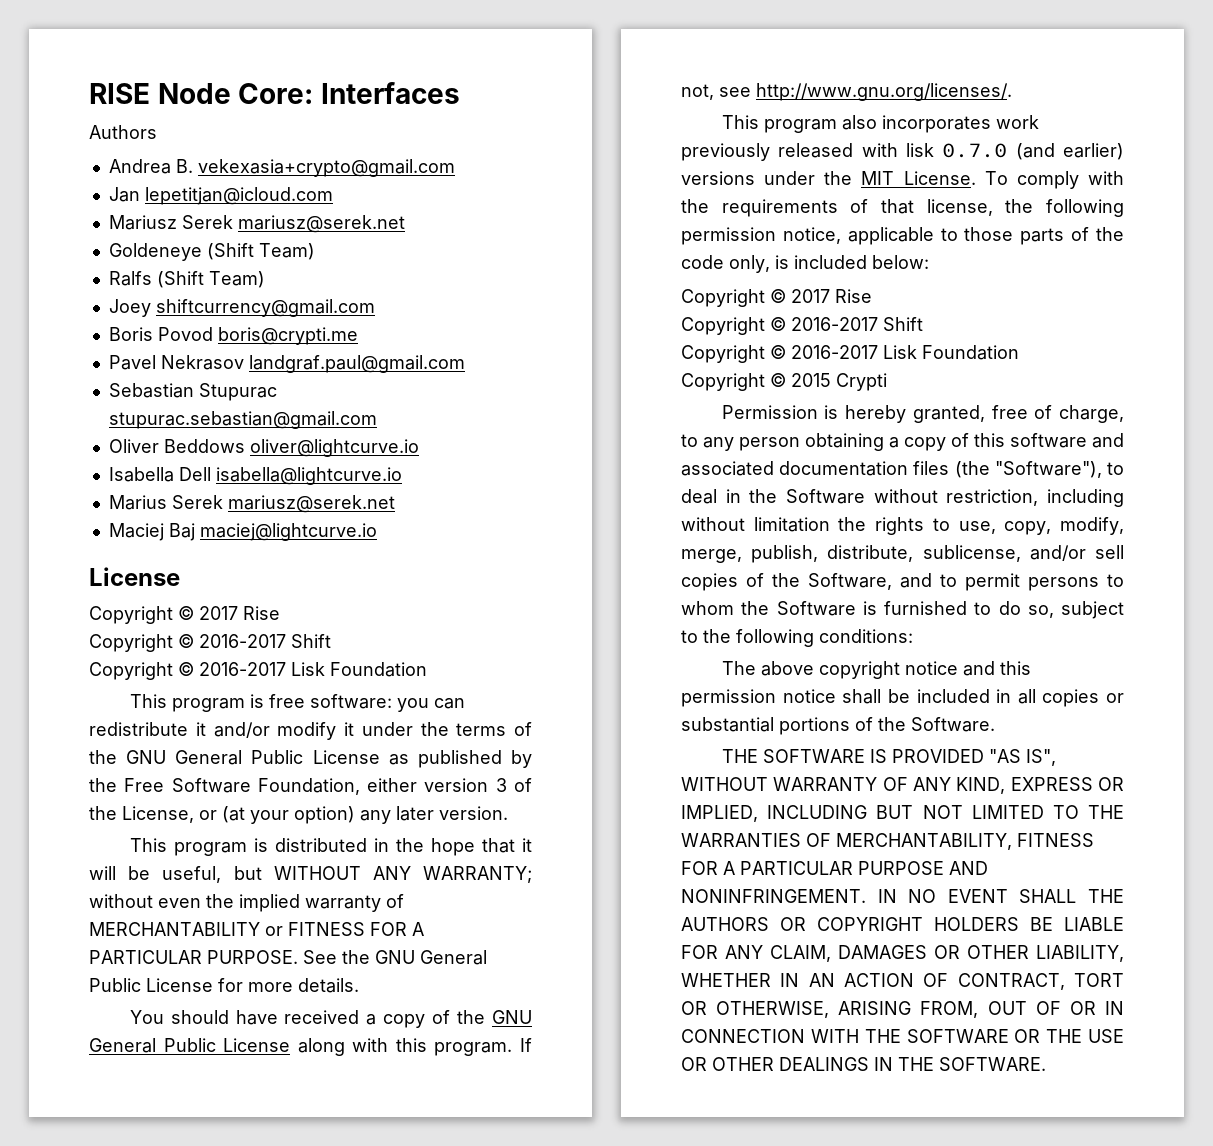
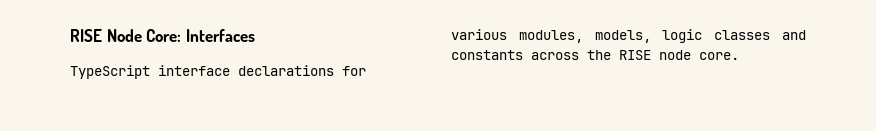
[89,125,157,139] [108,159,455,177] [108,187,333,205] [108,215,405,233] [108,243,315,261] [108,271,265,288] [108,299,375,317] [108,327,358,345] [108,355,465,373] [108,383,277,401] [108,411,377,429] [108,439,419,457] [108,467,402,485] [108,495,395,513] [108,523,377,541] [89,567,180,586] [89,606,280,624] [89,634,331,652] [89,662,427,680] [129,694,465,712] [89,722,532,740] [89,750,532,768] [89,778,532,795] [89,806,508,824] [129,838,533,856] [89,866,532,883] [89,894,404,912] [89,922,424,936] [89,950,487,965] [89,978,359,993] [129,1010,533,1028] [89,1038,532,1056] [681,83,1012,101] [721,115,1039,133] [681,143,1124,161] [681,171,1124,189] [681,199,1124,217] [681,227,1124,245] [681,255,929,273] [681,289,872,307] [681,317,923,335] [681,345,1019,363] [681,373,887,391] [721,405,1124,423] [681,433,1124,451] [681,461,1124,478] [681,489,1124,507] [681,517,1124,535] [681,545,1124,563] [681,573,1124,591] [681,601,1124,619] [681,629,913,647] [721,661,1031,679] [681,689,1124,707] [681,717,995,735] [721,749,1056,766] [681,777,1124,794] [681,805,1124,822] [681,833,1094,850] [681,861,988,875] [681,889,1124,903] [681,917,1124,931] [681,945,1124,962] [681,973,1124,990] [681,1001,1124,1018] [681,1029,1124,1043] [681,1057,1046,1071] Authors // Andrea B. vekexasia+crypto@gmail.com // Jan lepetitjan@icloud.com // Mariusz Serek mariusz@serek.net // Goldeneye (Shift Team) // Ralfs (Shift Team) // Joey shiftcurrency@gmail.com // Boris Povod boris@crypti.me // Pavel Nekrasov landgraf.paul@gmail.com // Sebastian Stupurac stupurac.sebastian@gmail.com // Oliver Beddows oliver@lightcurve.io // Isabella Dell isabella@lightcurve.io // Marius Serek mariusz@serek.net // Maciej Baj maciej@lightcurve.io // License // Copyright © 2017 Rise // Copyright © 2016-2017 Shift // Copyright © 2016-2017 Lisk Foundation // This program is free software: you can redistribute it and/or modify it under the terms of the GNU General Public License as published by the Free Software Foundation, either version 3 of the License, or (at your option) any later version. // This program is distributed in the hope that it will be useful, but WITHOUT ANY WARRANTY; without even the implied warranty of MERCHANTABILITY or FITNESS FOR A PARTICULAR PURPOSE. See the GNU General Public License for more details. // You should have received a copy of the GNU General Public License along with this program. If not, see http://www.gnu.org/licenses/. // This program also incorporates work previously released with lisk 0.7.0 (and earlier) versions under the MIT License. To comply with the requirements of that license, the following permission notice, applicable to those parts of the code only, is included below: // Copyright © 2017 Rise // Copyright © 2016-2017 Shift // Copyright © 2016-2017 Lisk Foundation // Copyright © 2015 Crypti // Permission is hereby granted, free of charge, to any person obtaining a copy of this software and associated documentation files (the "Software"), to deal in the Software without restriction, including without limitation the rights to use, copy, modify, merge, publish, distribute, sublicense, and/or sell copies of the Software, and to permit persons to whom the Software is furnished to do so, subject to the following conditions: // The above copyright notice and this permission notice shall be included in all copies or substantial portions of the Software. // THE SOFTWARE IS PROVIDED "AS IS", WITHOUT WARRANTY OF ANY KIND, EXPRESS OR IMPLIED, INCLUDING BUT NOT LIMITED TO THE WARRANTIES OF MERCHANTABILITY, FITNESS FOR A PARTICULAR PURPOSE AND NONINFRINGEMENT. IN NO EVENT SHALL THE AUTHORS OR COPYRIGHT HOLDERS BE LIABLE FOR ANY CLAIM, DAMAGES OR OTHER LIABILITY, WHETHER IN AN ACTION OF CONTRACT, TORT OR OTHERWISE, ARISING FROM, OUT OF OR IN CONNECTION WITH THE SOFTWARE OR THE USE OR OTHER DEALINGS IN THE SOFTWARE. -> [70,65,366,79] [451,29,806,43] [451,50,739,60] TypeScript interface declarations for various modules, models, logic classes and constants across the RISE node core.

